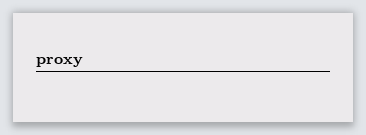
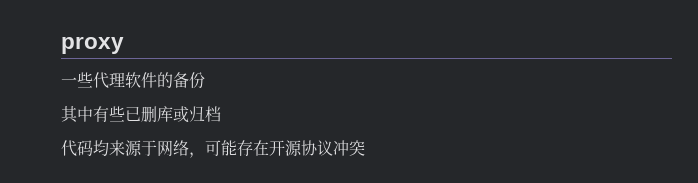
(83, 62) none -> [61,72,205,89] [61,106,221,123] [61,140,365,158] // 一些代理软件的备份 // 其中有些已删库或归档 // 代码均来源于网络，可能存在开源协议冲突

